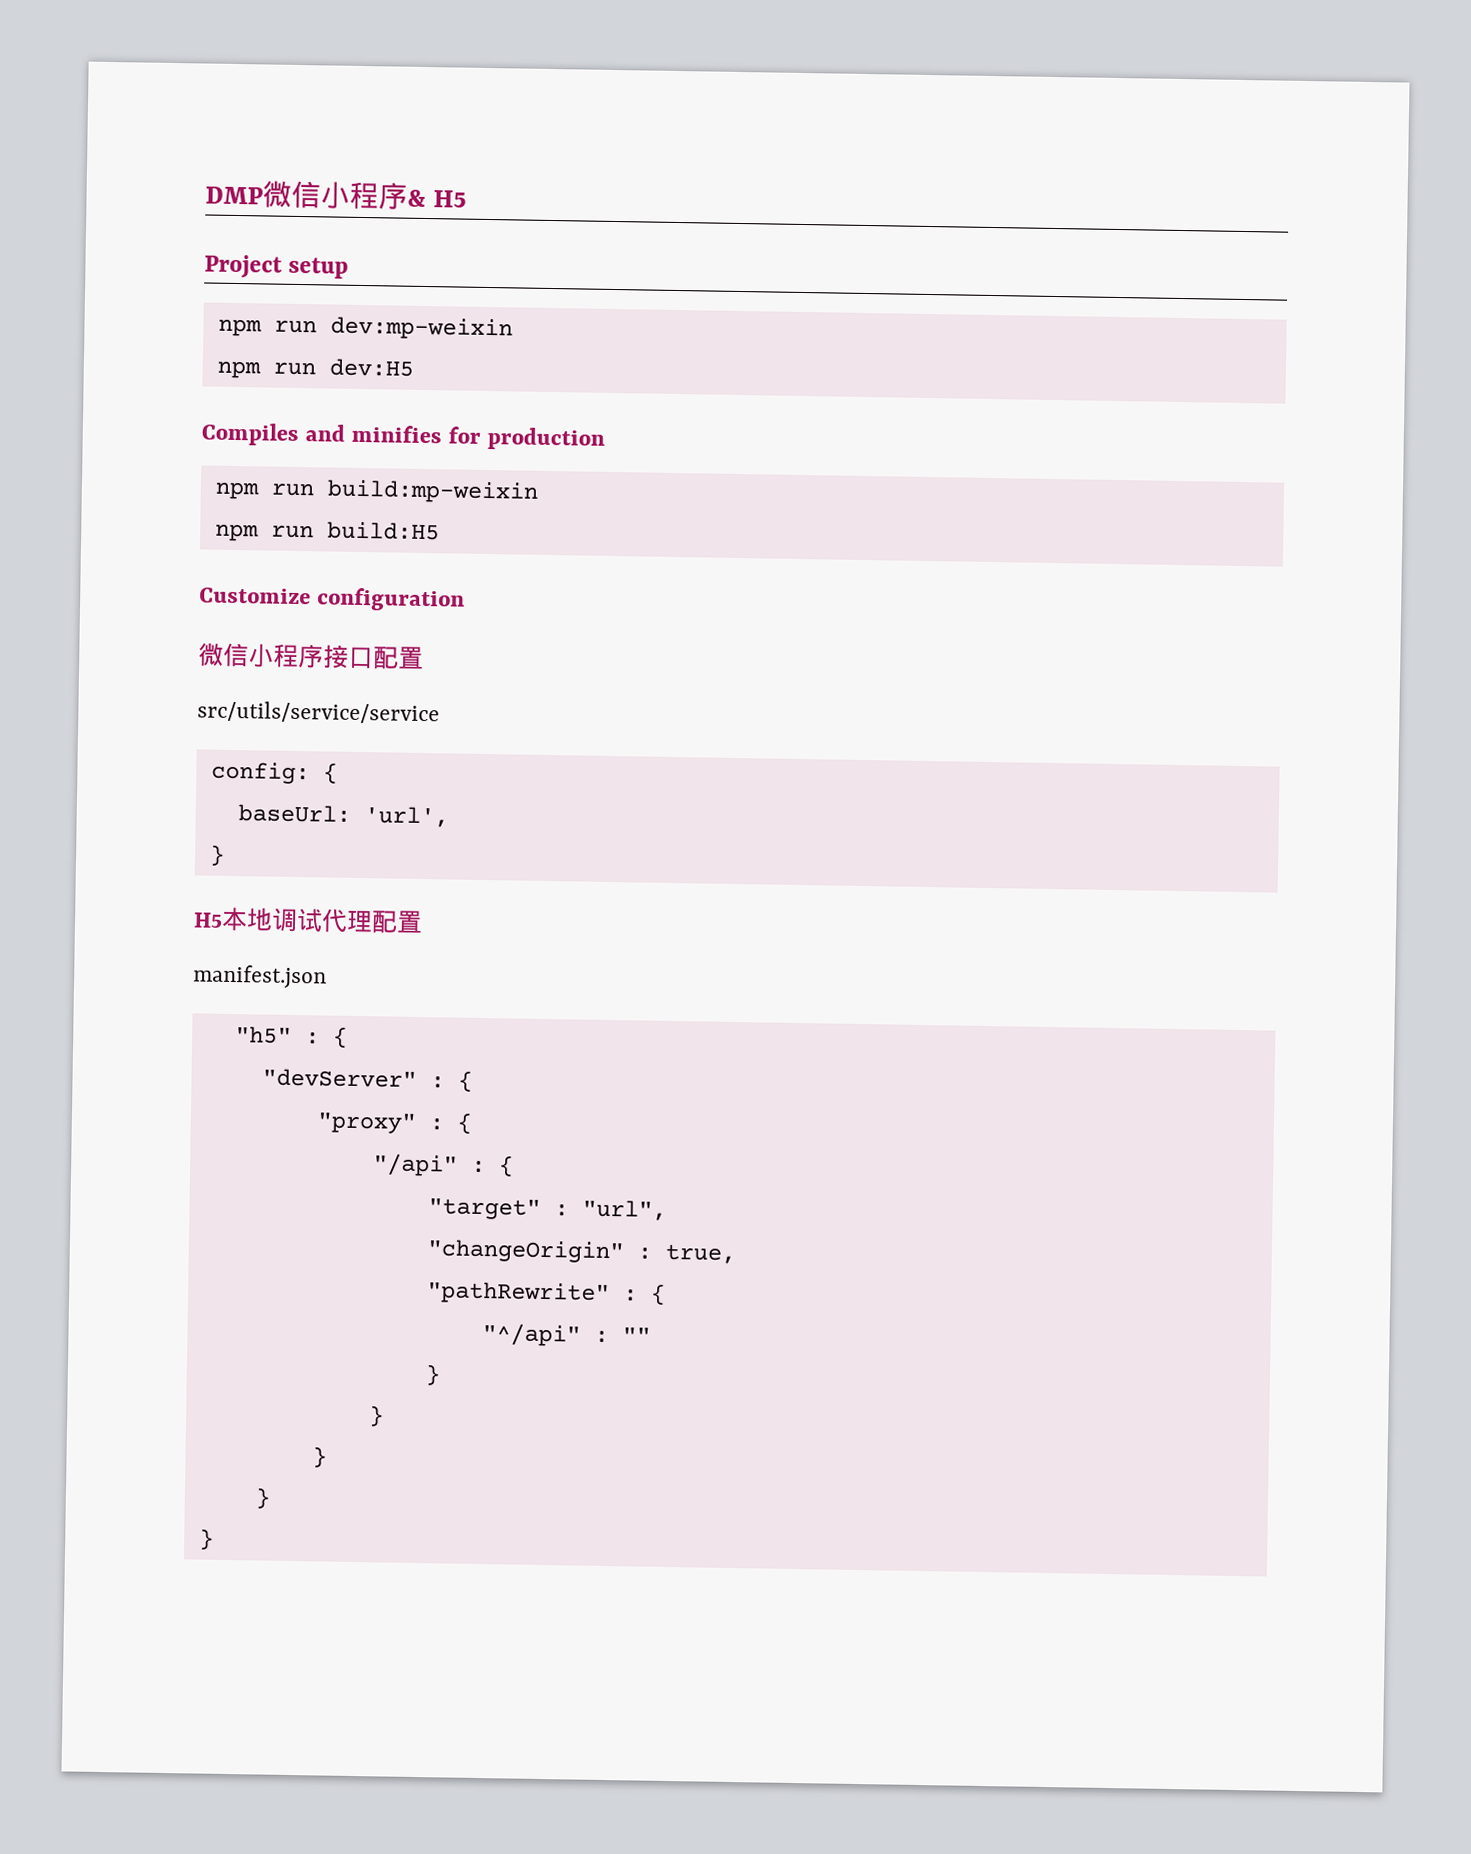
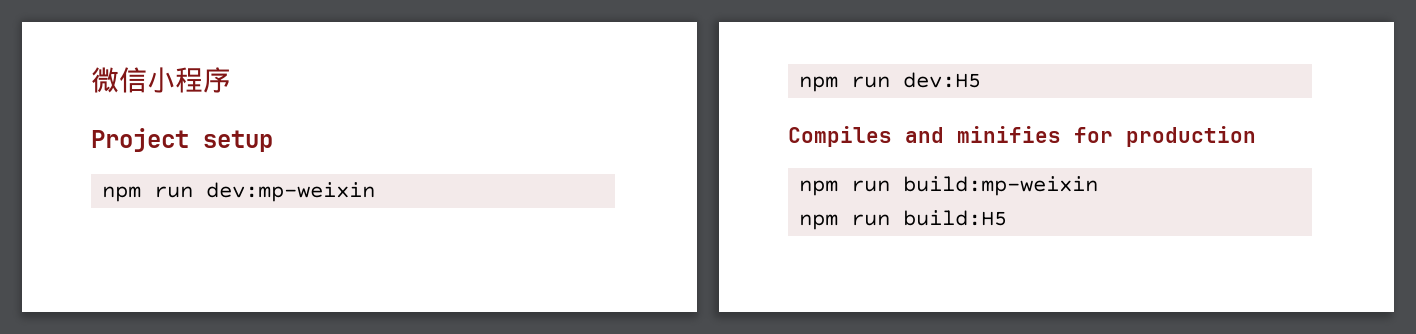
[205,180,467,210] DMP微信小程序& H5 -> [91,67,231,93] 微信小程序
[199,587,465,612] [198,642,424,670] [197,700,440,725] [210,761,338,785] [237,804,449,828] [208,844,225,866] [193,906,423,934] [192,964,327,989] [234,1026,348,1048] [261,1068,473,1092] [316,1112,473,1134] [372,1153,514,1177] [427,1198,667,1221] [426,1239,736,1265] [426,1281,666,1306] [481,1323,651,1347] [424,1364,441,1386] [368,1405,384,1427] [311,1446,327,1468] [254,1487,271,1509] [198,1528,214,1550] // Customize configuration // 微信小程序接口配置 // src/utils/service/service // config: { // baseUrl: 'url', // } // H5本地调试代理配置 // manifest.json // "h5" : { // "devServer" : { // "proxy" : { // "/api" : { // "target" : "url", // "changeOrigin" : true, // "pathRewrite" : { // "^/api" : "" // } // } // } // } // } -> (1007, 218) none

